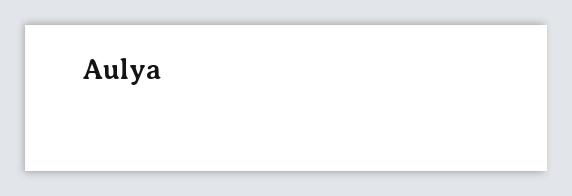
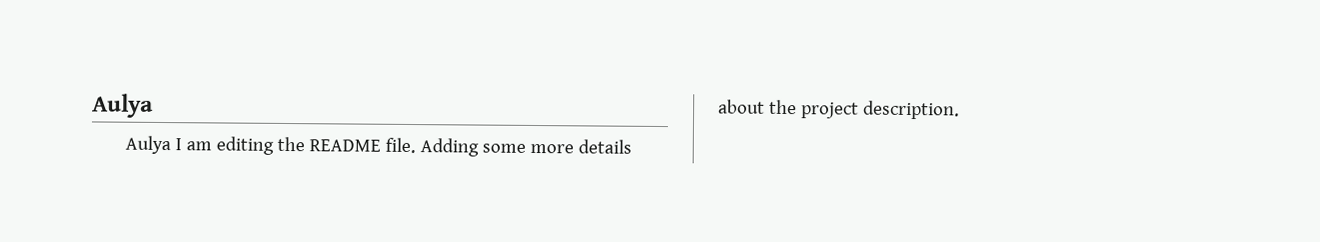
[83,58,161,85] Aulya -> [92,93,154,118] [124,135,632,157] [718,99,960,120] Aulya // Aulya I am editing the README file. Adding some more details about the project description.

